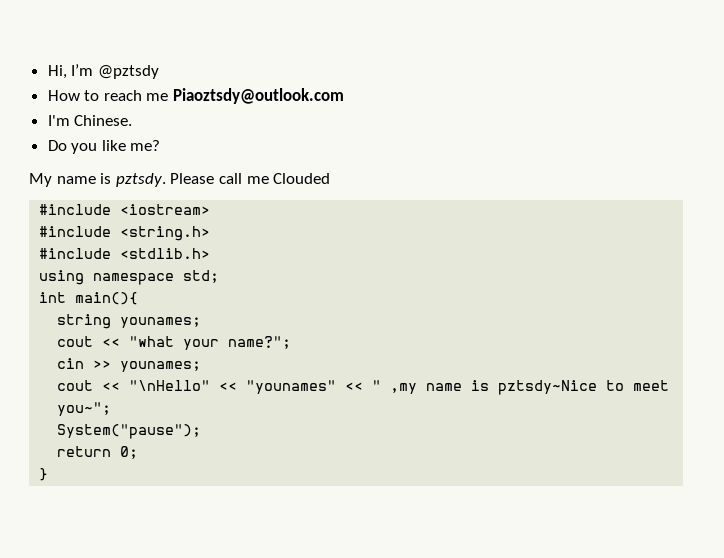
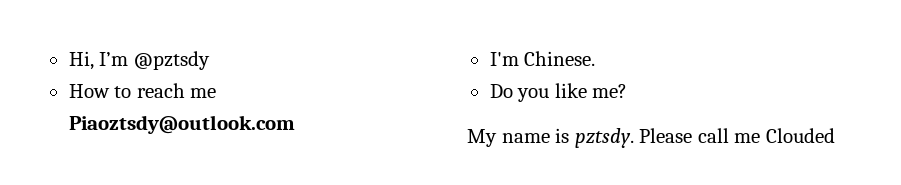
[39,204,211,215] [39,226,211,241] [39,248,211,259] [39,270,220,285] [39,292,139,305] [57,314,202,329] [57,336,292,350] [57,358,202,372] [57,380,670,395] [57,402,112,416] [57,424,202,439] [57,446,139,459] [39,468,49,481] // #include <iostream> // #include <string.h> // #include <stdlib.h> // using namespace std; // int main(){ // string younames; // cout << "what your name?"; // cin >> younames; // cout << "\nHello" << "younames" << " ,my name is pztsdy~Nice to meet you~"; // System("pause"); // return 0; // } -> (835, 135) none

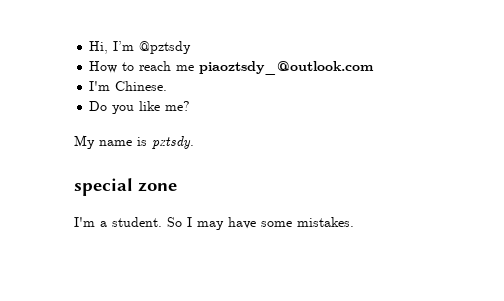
[68,115,295,134] Piaoztsdy@outlook.com -> [199,61,375,75] piaoztsdy_@outlook.com
[639,128,835,143] Please call me Clouded -> [74,178,177,196] [74,217,354,230] // special zone // I'm a student. So I may have some mistakes.

